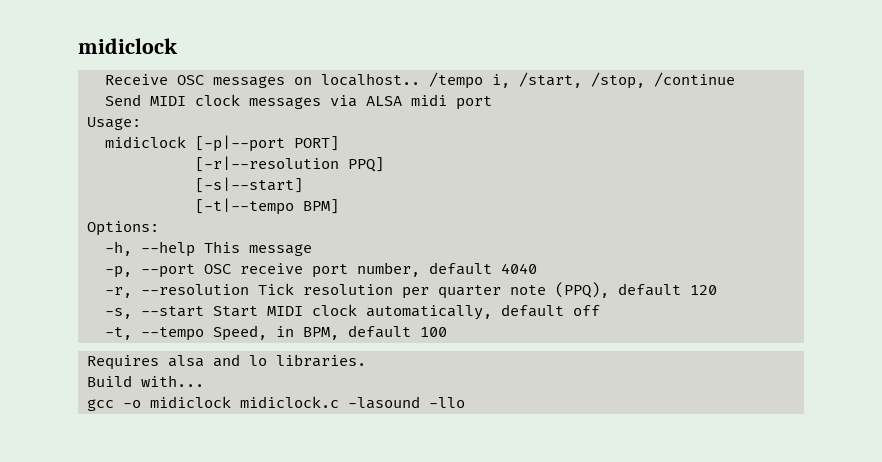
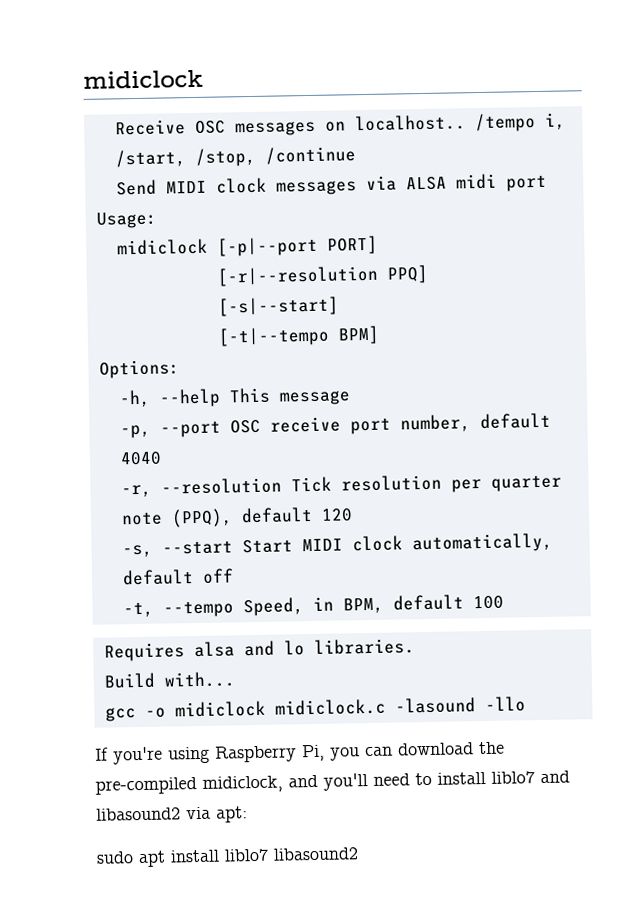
(466, 402) none -> [95,741,505,765] [95,770,570,795] [96,806,248,823] [96,847,359,868] // If you're using Raspberry Pi, you can download the pre-compiled midiclock, and you'll need to install liblo7 and libasound2 via apt: // sudo apt install liblo7 libasound2

